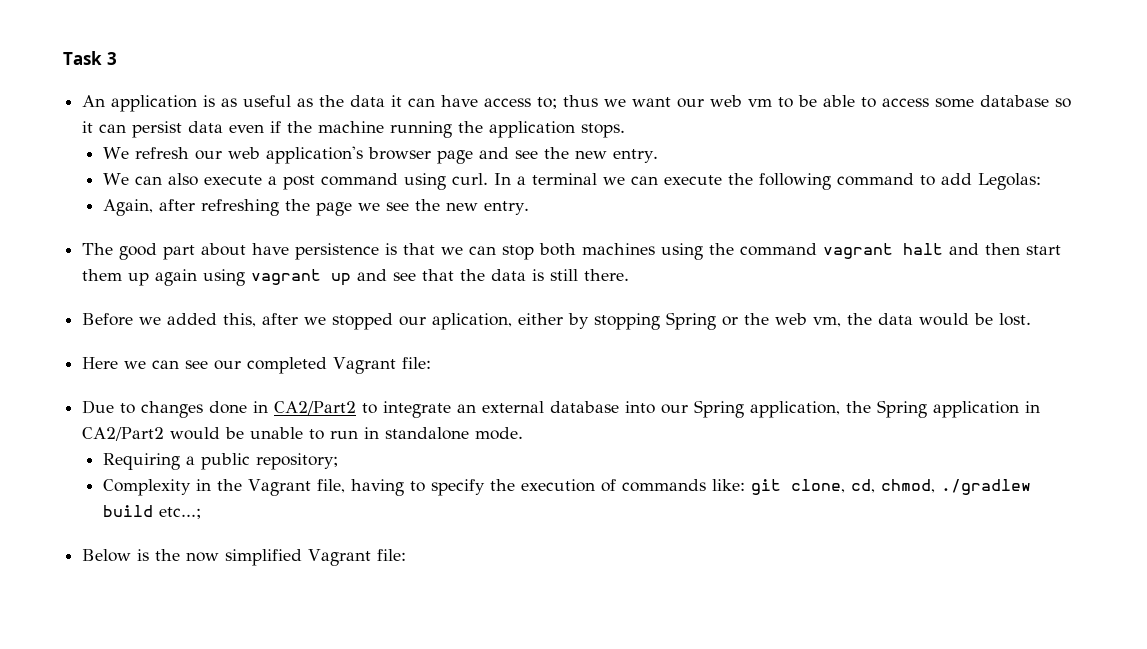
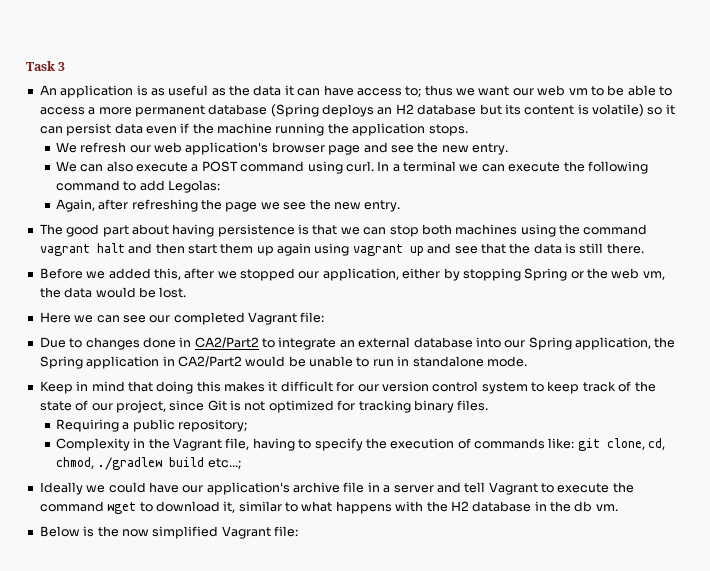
[935,95,1050,108] some database -> [88,104,644,117] a more permanent database (Spring deploys an H2 database but its content is volatile)
[283,175,316,190] post -> [201,161,238,172] POST
[252,243,290,255] have -> [172,224,215,237] having
[432,313,513,330] aplication, -> [322,268,399,281] application,
(524, 433) none -> [39,381,656,394] [39,400,489,413] // Keep in mind that doing this makes it difficult for our version control system to keep track of the state of our project, since Git is not optimized for tracking binary files.
(202, 513) none -> [39,482,634,495] [39,501,618,514] // Ideally we could have our application's archive file in a server and tell Vagrant to execute the command wget to download it, similar to what happens with the H2 database in the db vm.

